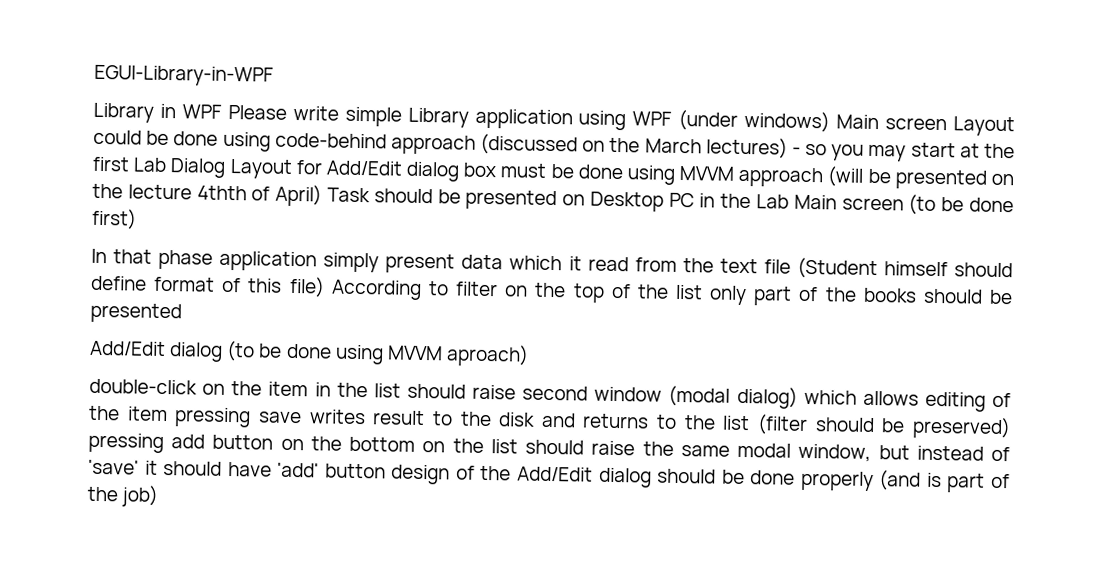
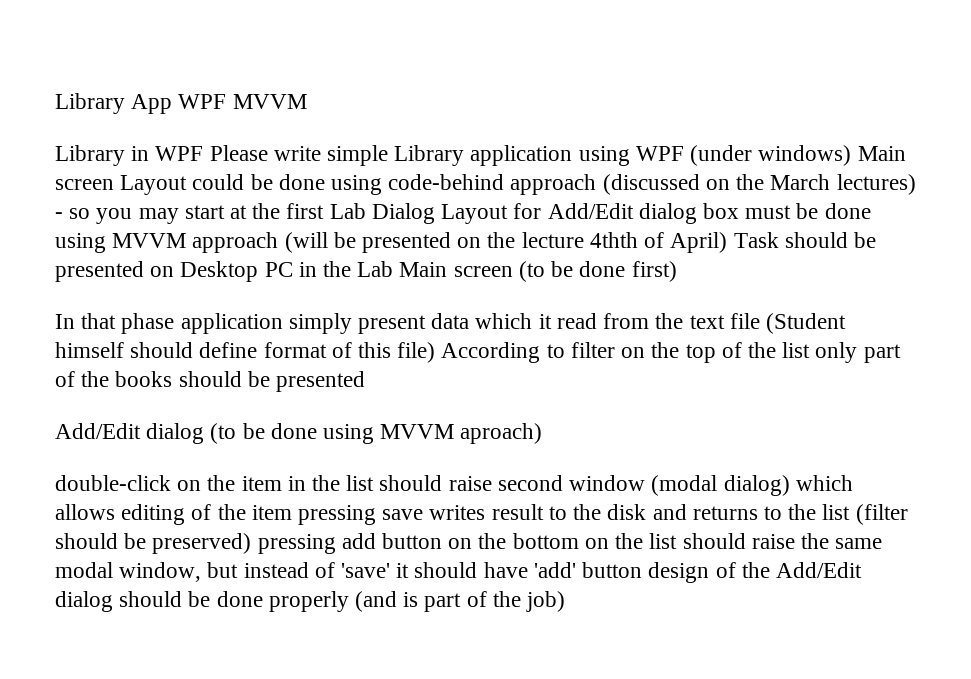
[94,64,274,87] EGUI-Library-in-WPF -> [55,93,307,114] Library App WPF MVVM

